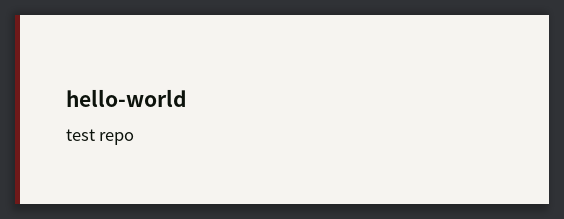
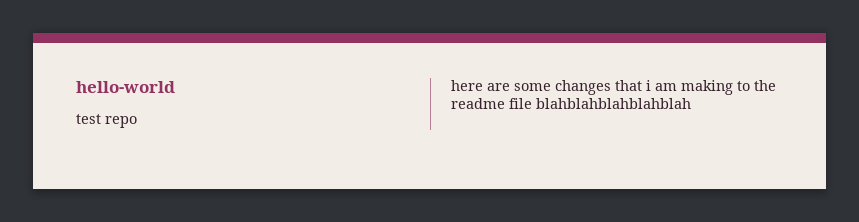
(135, 138) none -> [451,80,776,95] [451,98,691,109] // here are some changes that i am making to the readme file blahblahblahblahblah

